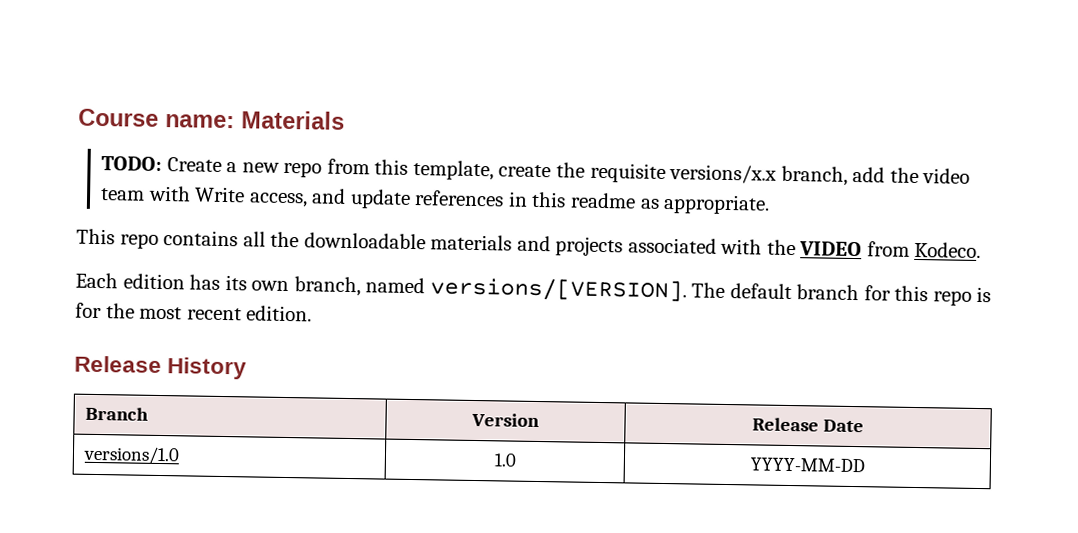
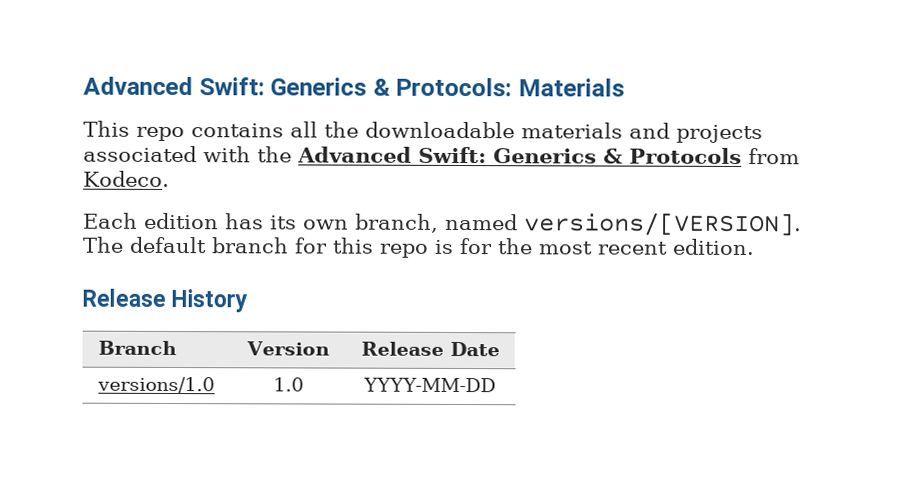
[78,108,345,130] [101,156,971,186] [101,185,771,215] Course name: Materials // TODO: Create a new repo from this template, create the requisite versions/x.x branch, add the video team with Write access, and update references in this readme as appropriate. -> [83,76,626,97] Advanced Swift: Generics & Protocols: Materials
[799,241,863,257] VIDEO -> [297,146,742,164] Advanced Swift: Generics & Protocols

